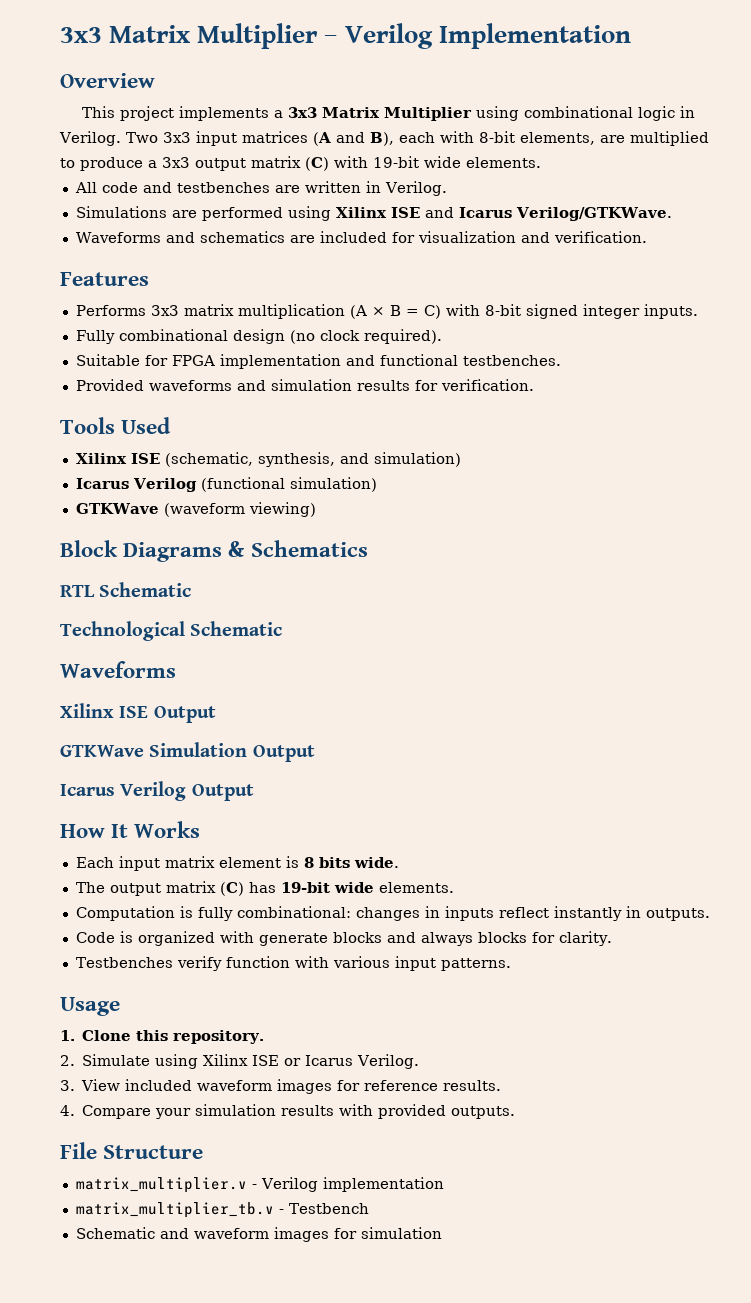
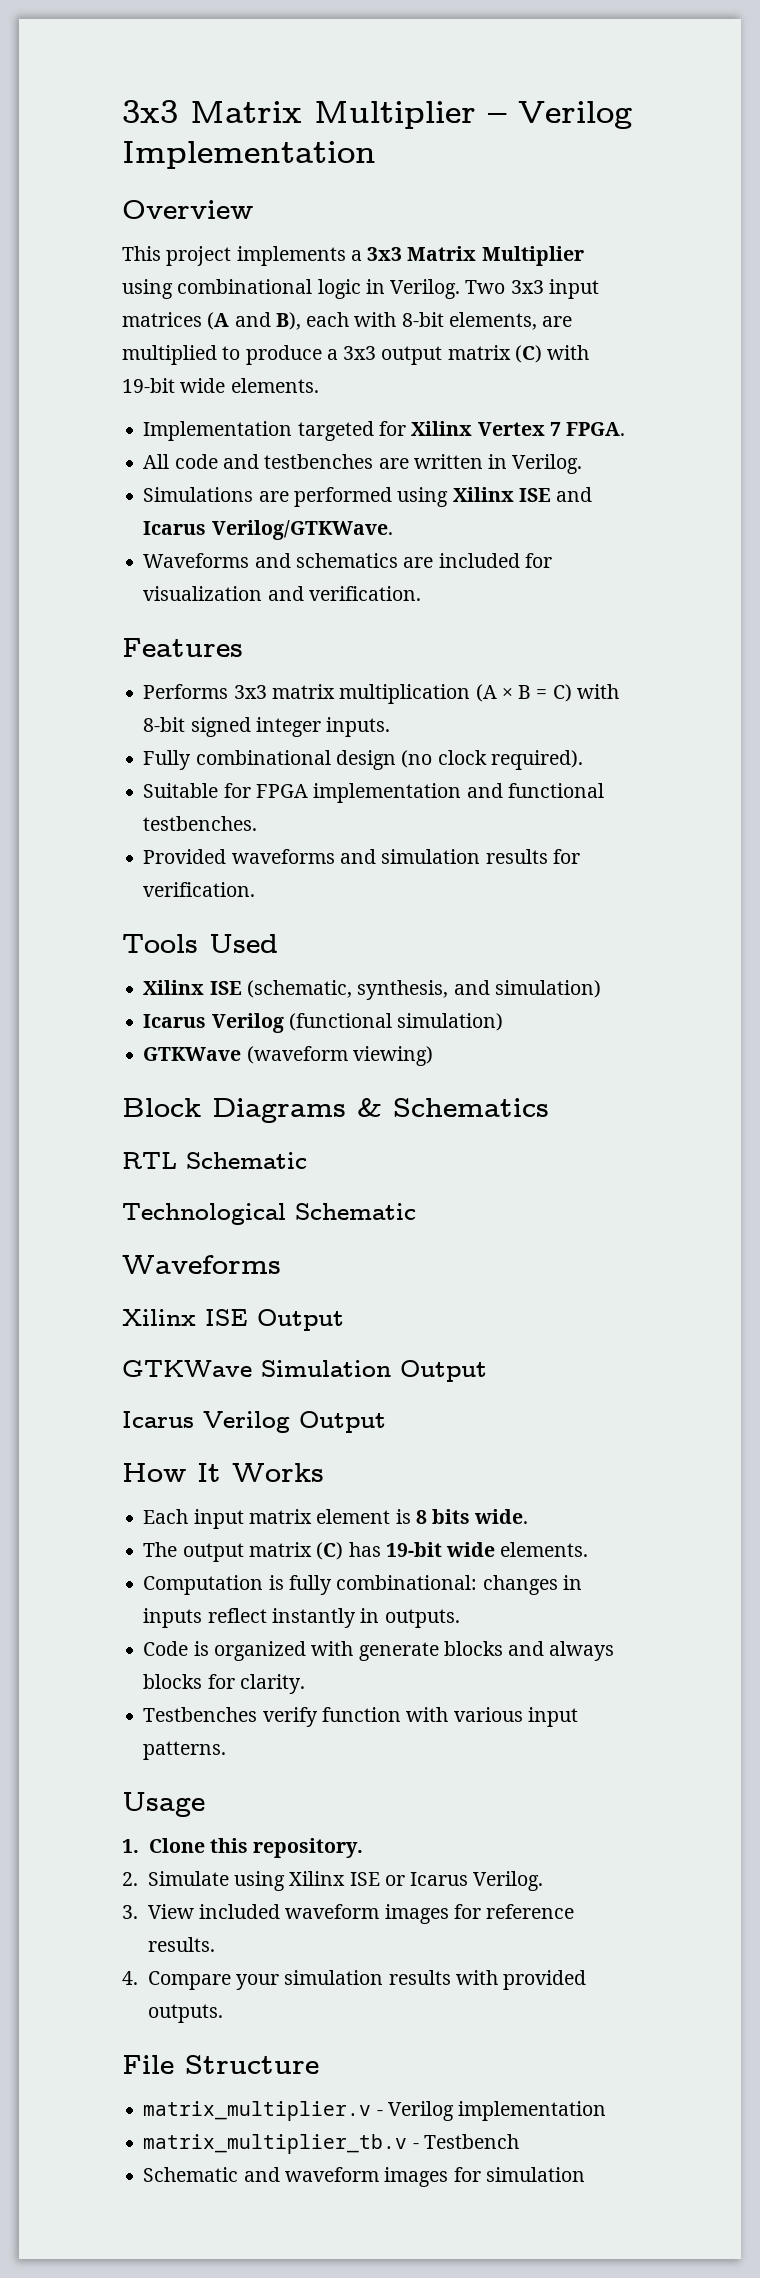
(541, 162) none -> [143,421,626,441] // Implementation targeted for Xilinx Vertex 7 FPGA.

